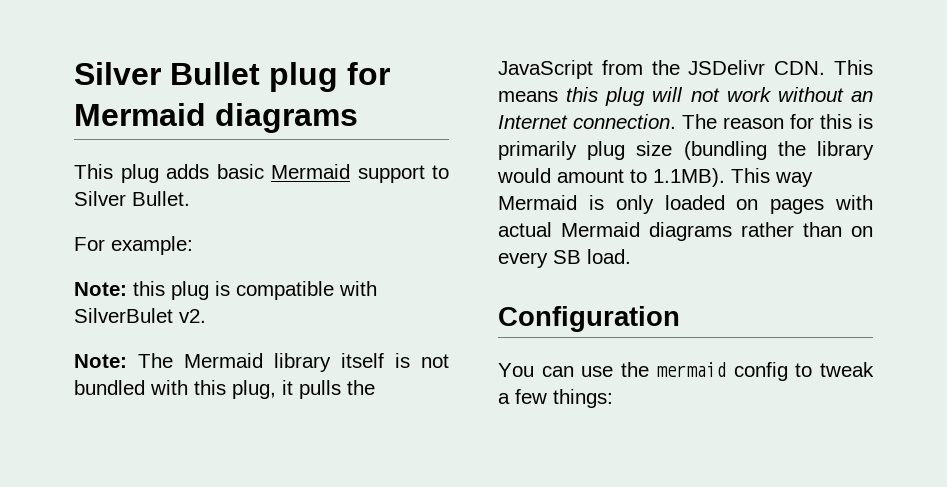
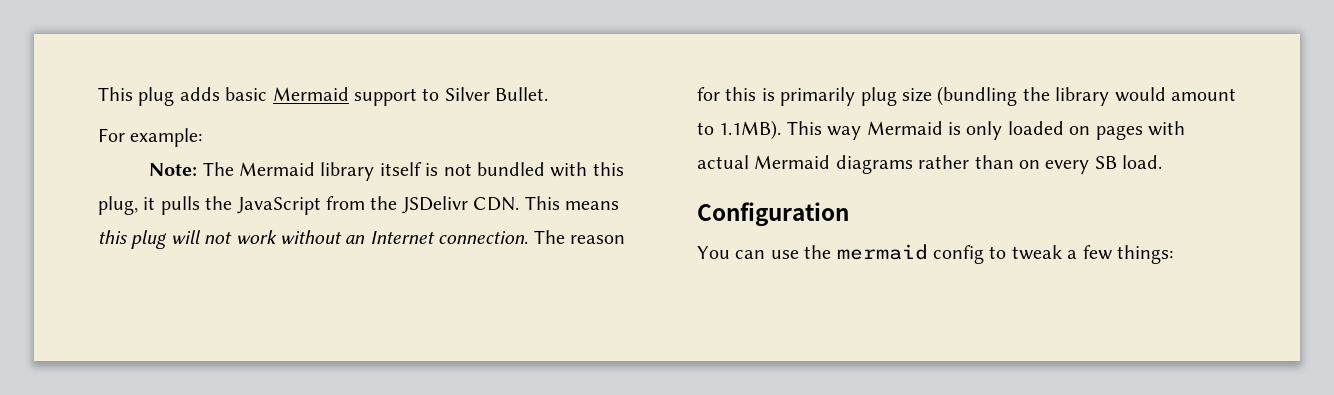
[74,62,390,92] [74,103,358,133] Silver Bullet plug for Mermaid diagrams // -> (98, 94) none
[74,281,377,300] [74,308,206,323] // Note: this plug is compatible with SilverBulet v2. -> (203, 137) none

